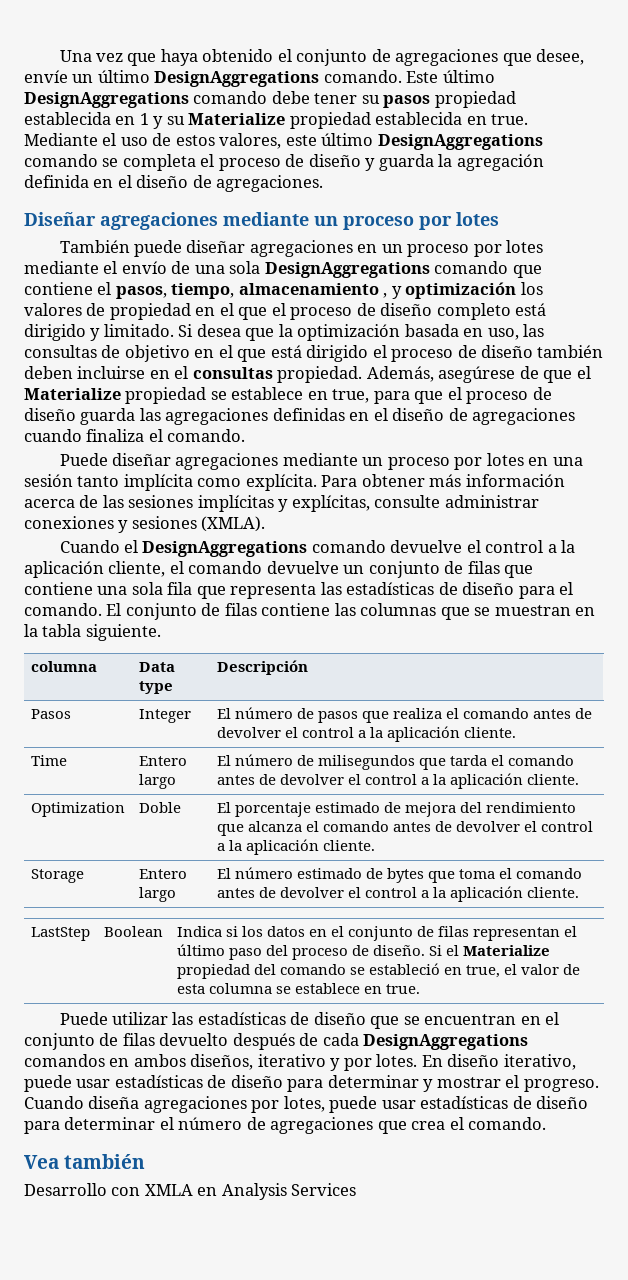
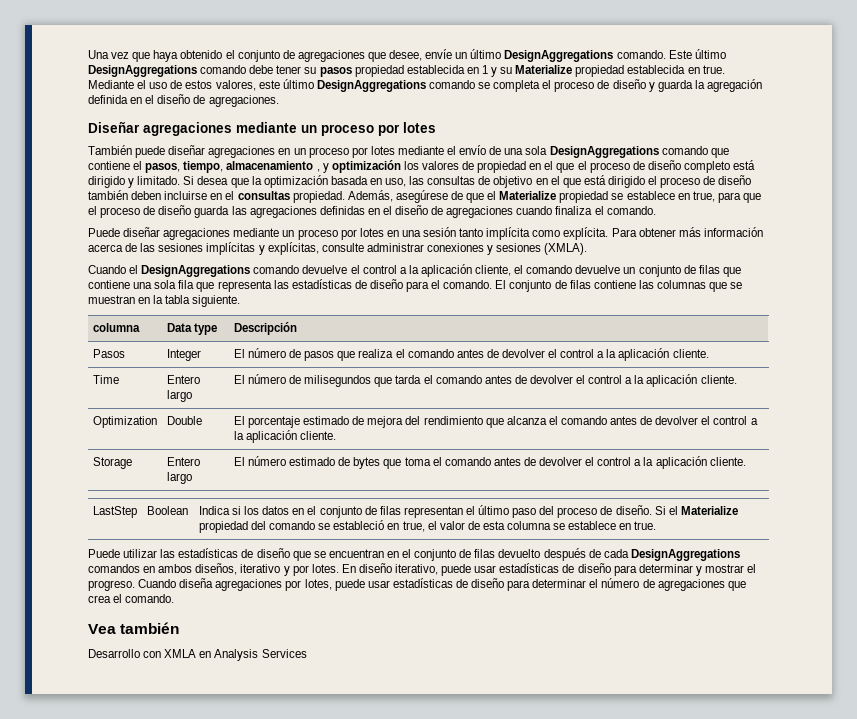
[138,802,181,813] Doble -> [166,416,202,425] Double

